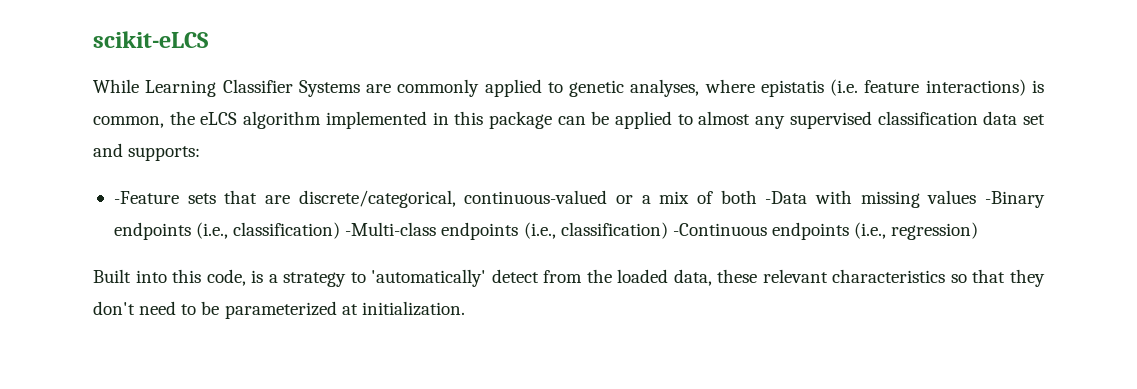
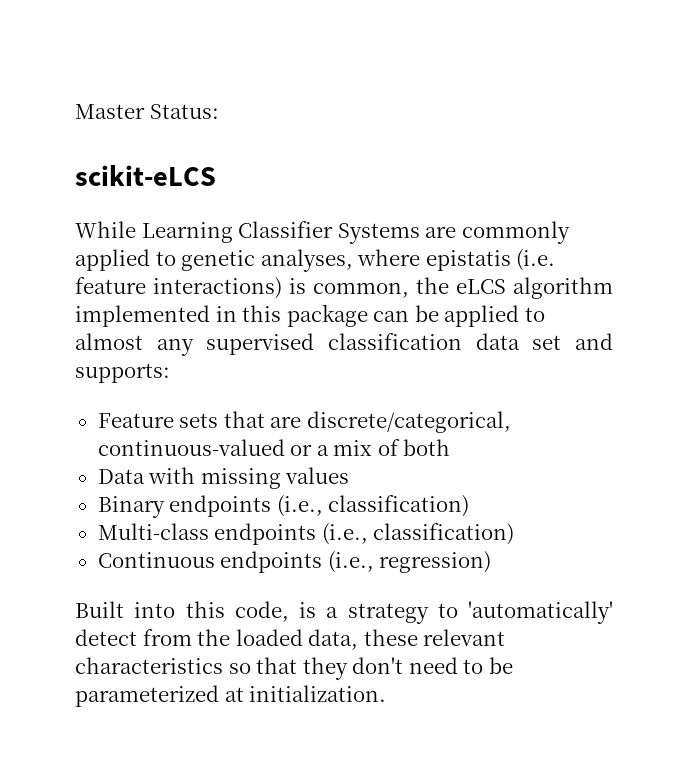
(93, 39) none -> [75,104,219,119] Master Status: //
[113,191,179,204] -Feature -> [97,413,174,428] Feature
[765,191,808,204] -Data -> [97,469,145,484] // Data
[984,191,1045,208] [113,222,767,240] -Binary endpoints (i.e., classification) -Multi-class endpoints (i.e., classification) -Continuous -> [97,495,470,518] [97,523,515,545] [97,552,215,568] // Binary endpoints (i.e., classification) // Multi-class endpoints (i.e., classification) // Continuous

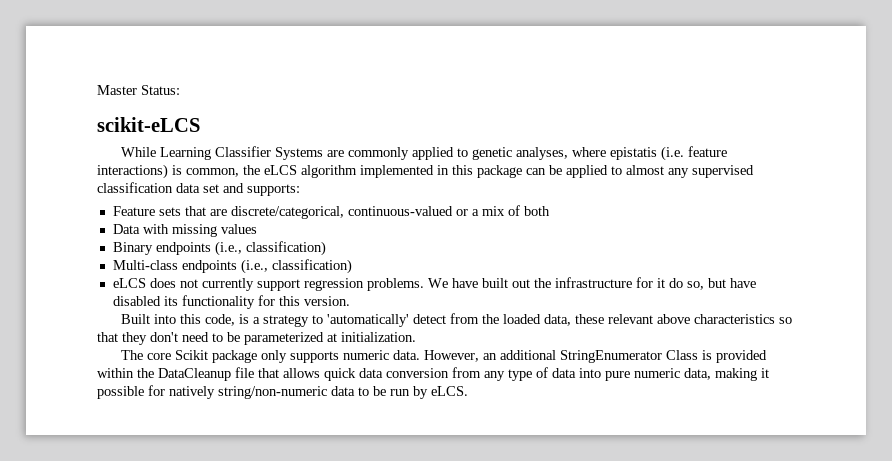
[97,551,492,573] Continuous endpoints (i.e., regression) -> [112,277,756,291] [112,295,350,309] eLCS does not currently support regression problems. We have built out the infrastructure for it do so, but have disabled its functionality for this version.
(506, 637) none -> [657,314,691,324] above
(387, 693) none -> [121,350,768,363] [97,367,769,381] [97,385,468,399] // The core Scikit package only supports numeric data. However, an additional StringEnumerator Class is provided within the DataCleanup file that allows quick data conversion from any type of data into pure numeric data, making it possible for natively string/non-numeric data to be run by eLCS.

